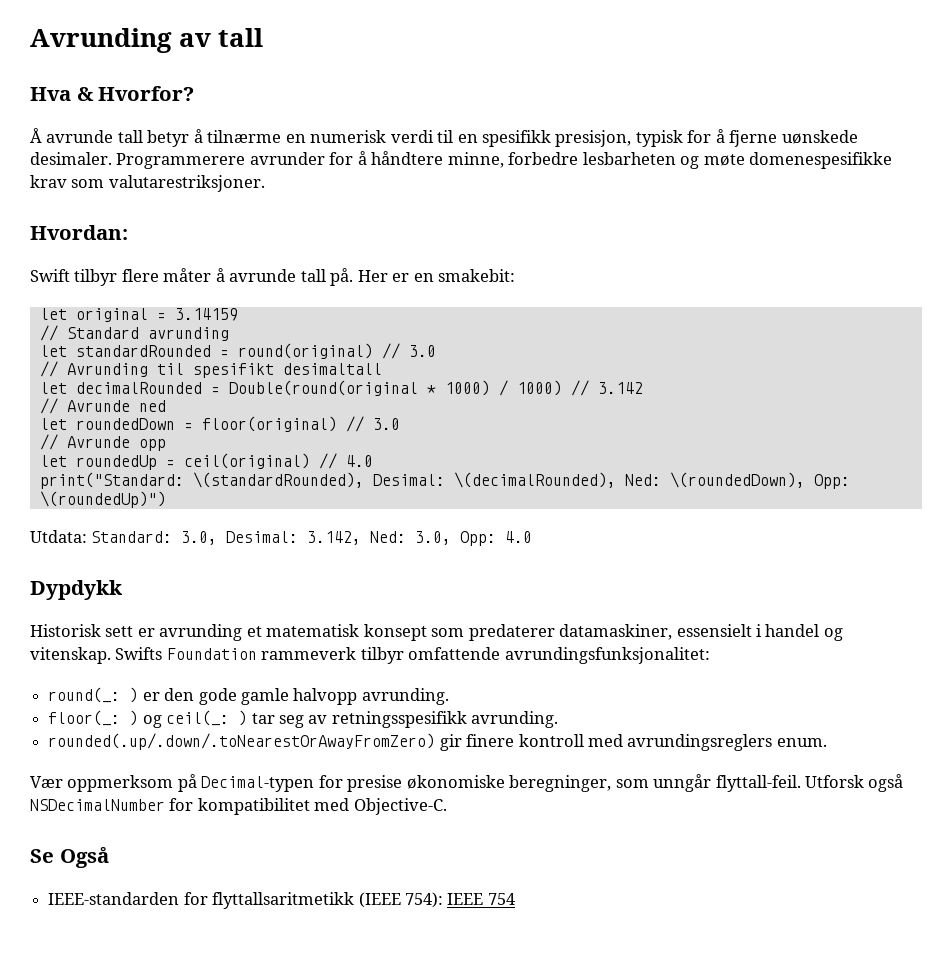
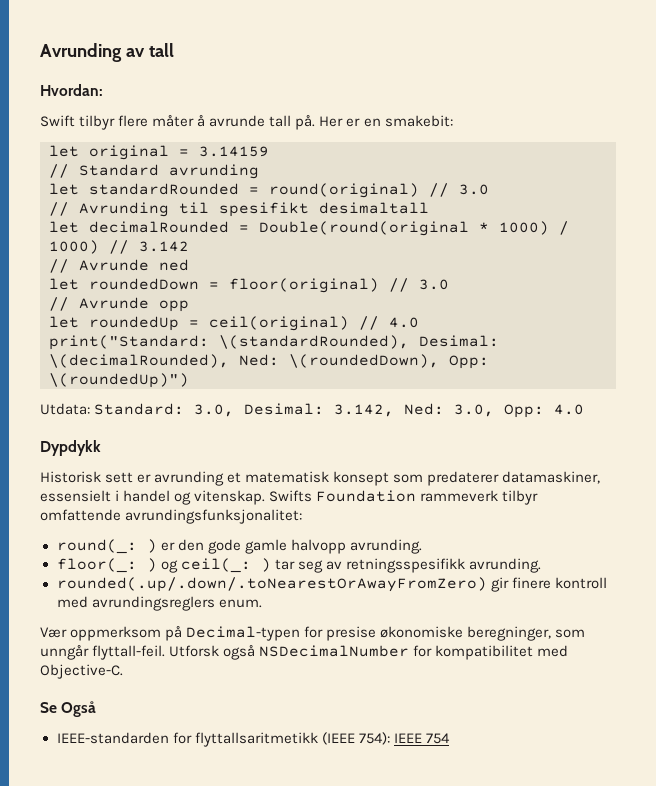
[30,86,195,101] [30,128,858,147] [30,151,893,169] [30,175,265,192] // Hva & Hvorfor? // Å avrunde tall betyr å tilnærme en numerisk verdi til en spesifikk presisjon, typisk for å fjerne uønskede desimaler. Programmerere avrunder for å håndtere minne, forbedre lesbarheten og møte domenespesifikke krav som valutarestriksjoner. -> (174, 50) none

